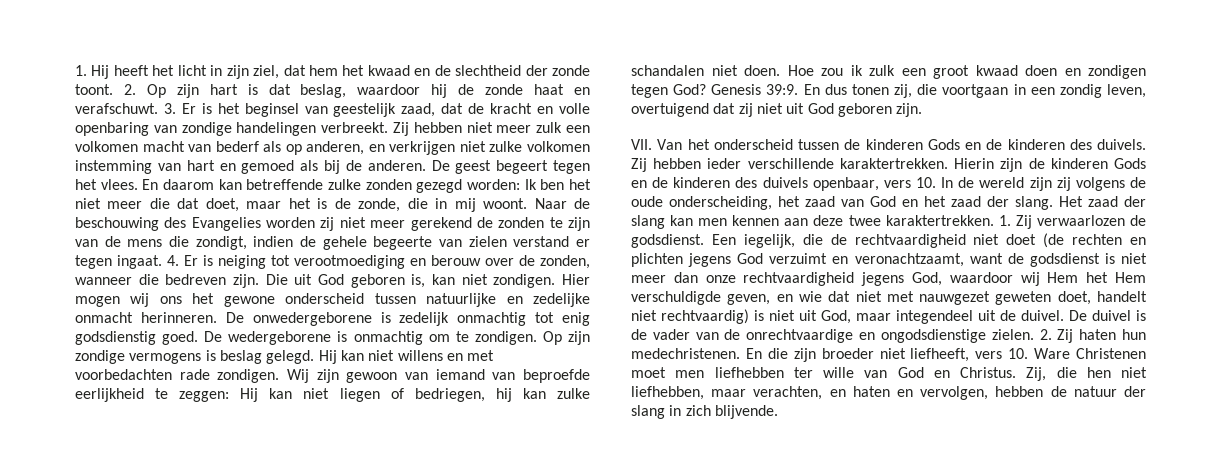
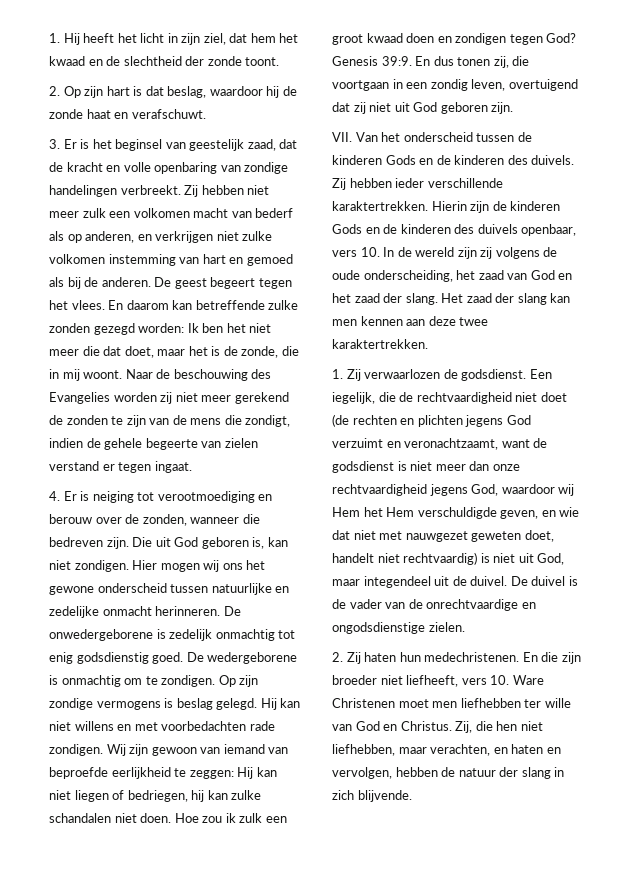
(113, 89) none -> (280, 61) //
(158, 108) none -> (206, 114) //
(162, 262) none -> (192, 467) //
(994, 220) none -> (428, 344) //
(1034, 334) none -> (465, 627) //

